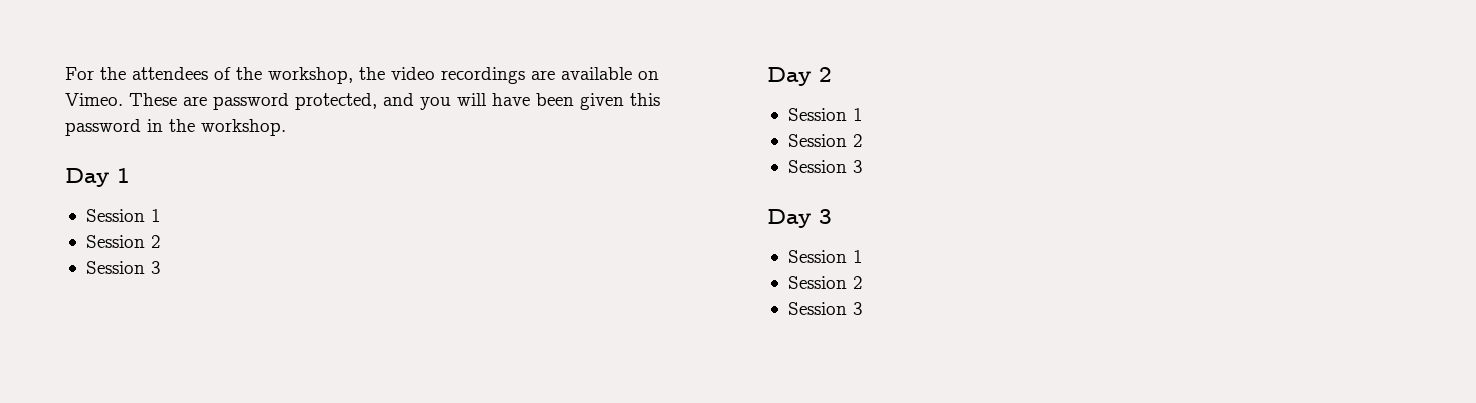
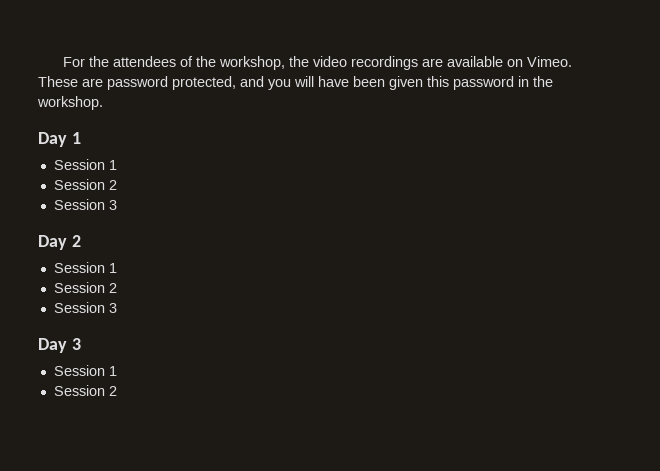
[787,302,863,315] // Session 3 -> (117, 391) none

